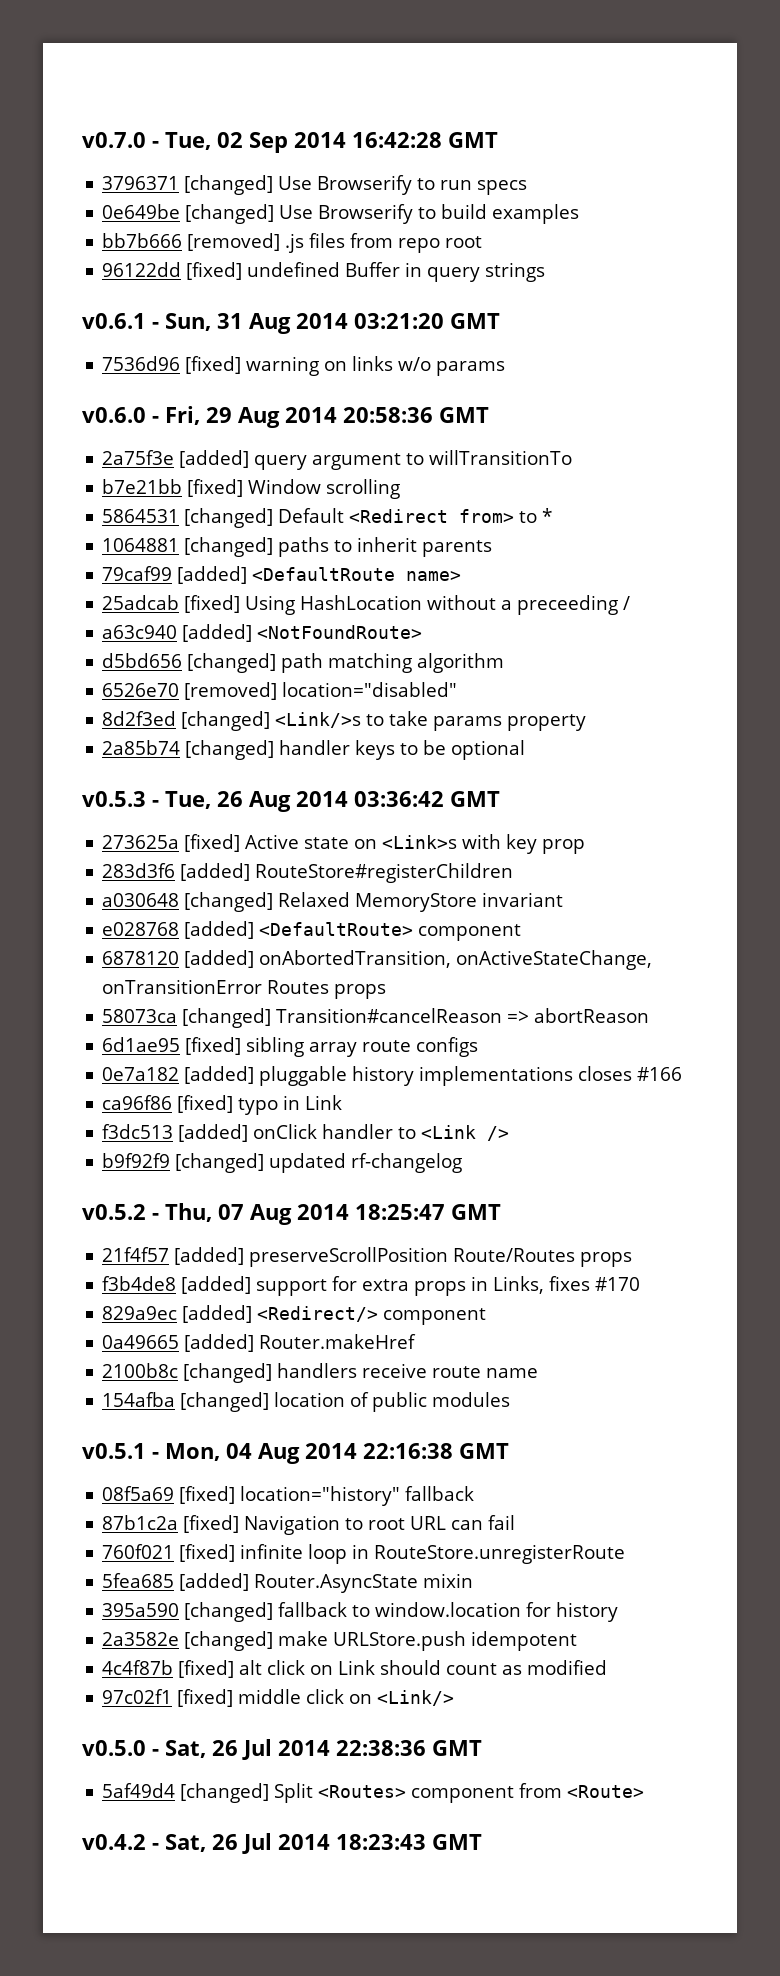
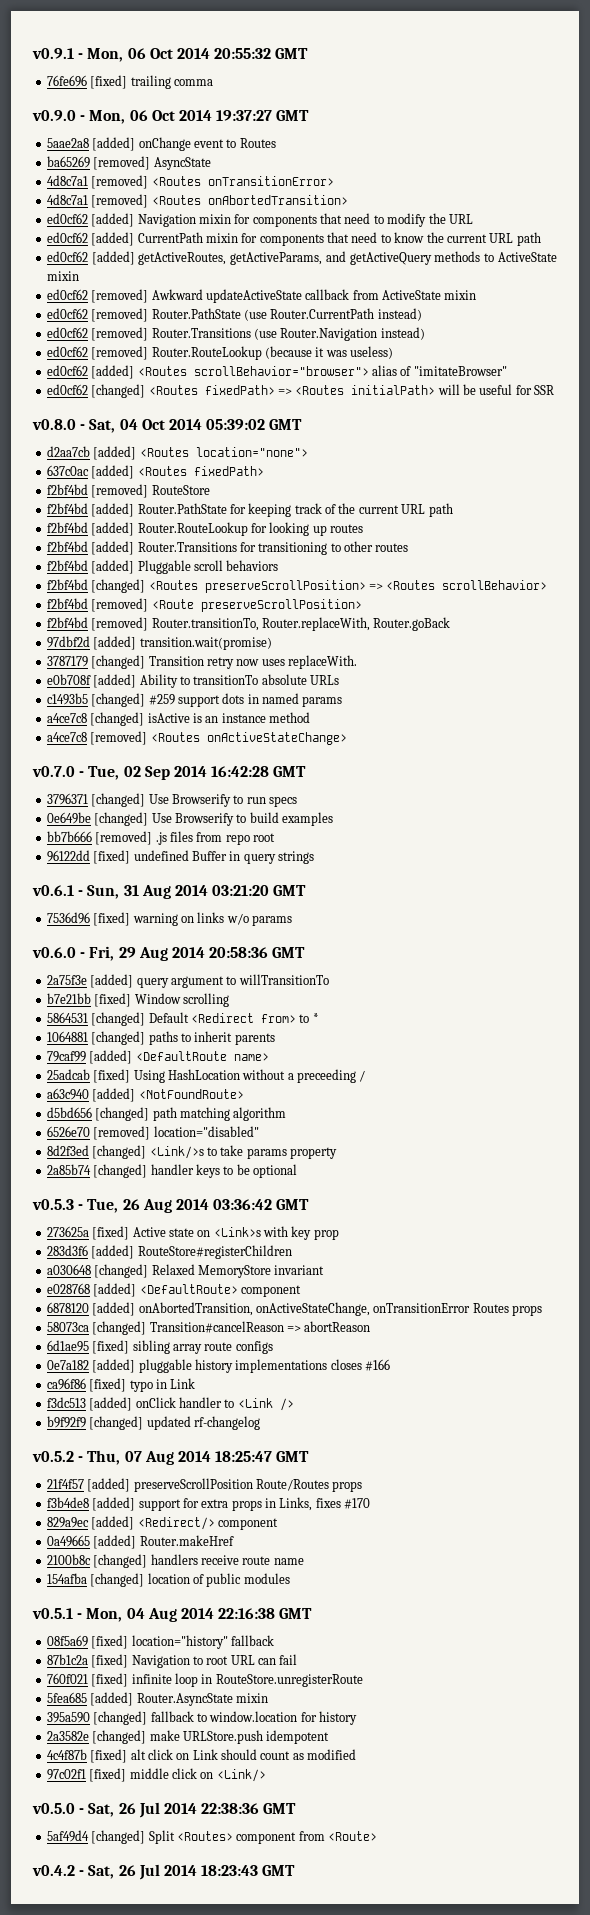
(82, 140) none -> [32,48,309,62] [46,75,213,89] [32,110,310,124] [46,137,276,151] [46,156,211,170] [46,175,334,189] [46,194,348,208] [46,213,473,227] [46,232,541,246] [46,251,557,265] [46,271,79,281] [46,289,477,303] [46,308,422,322] [46,327,425,341] [46,346,393,360] [46,365,507,379] [46,384,555,398] [32,419,303,433] [46,446,308,460] [46,465,264,479] [46,484,210,498] [46,503,453,517] [46,522,363,536] [46,541,409,555] [46,560,279,574] [46,579,548,593] [46,598,362,612] [46,617,451,631] [46,636,272,650] [46,655,357,669] [46,674,339,688] [46,693,343,707] [46,712,310,726] [46,731,347,745] v0.9.1 - Mon, 06 Oct 2014 20:55:32 GMT // 76fe696 [fixed] trailing comma // v0.9.0 - Mon, 06 Oct 2014 19:37:27 GMT // 5aae2a8 [added] onChange event to Routes // ba65269 [removed] AsyncState // 4d8c7a1 [removed] <Routes onTransitionError> // 4d8c7a1 [removed] <Routes onAbortedTransition> // ed0cf62 [added] Navigation mixin for components that need to modify the URL // ed0cf62 [added] CurrentPath mixin for components that need to know the current URL path // ed0cf62 [added] getActiveRoutes, getActiveParams, and getActiveQuery methods to ActiveState mixin // ed0cf62 [removed] Awkward updateActiveState callback from ActiveState mixin // ed0cf62 [removed] Router.PathState (use Router.CurrentPath instead) // ed0cf62 [removed] Router.Transitions (use Router.Navigation instead) // ed0cf62 [removed] Router.RouteLookup (because it was useless) // ed0cf62 [added] <Routes scrollBehavior="browser"> alias of "imitateBrowser" // ed0cf62 [changed] <Routes fixedPath> => <Routes initialPath> will be useful for SSR // v0.8.0 - Sat, 04 Oct 2014 05:39:02 GMT // d2aa7cb [added] <Routes location="none"> // 637c0ac [added] <Routes fixedPath> // f2bf4bd [removed] RouteStore // f2bf4bd [added] Router.PathState for keeping track of the current URL path // f2bf4bd [added] Router.RouteLookup for looking up routes // f2bf4bd [added] Router.Transitions for transitioning to other routes // f2bf4bd [added] Pluggable scroll behaviors // f2bf4bd [changed] <Routes preserveScrollPosition> => <Routes scrollBehavior> // f2bf4bd [removed] <Route preserveScrollPosition> // f2bf4bd [removed] Router.transitionTo, Router.replaceWith, Router.goBack // 97dbf2d [added] transition.wait(promise) // 3787179 [changed] Transition retry now uses replaceWith. // e0b708f [added] Ability to transitionTo absolute URLs // c1493b5 [changed] #259 support dots in named params // a4ce7c8 [changed] isActive is an instance method // a4ce7c8 [removed] <Routes onActiveStateChange> //

